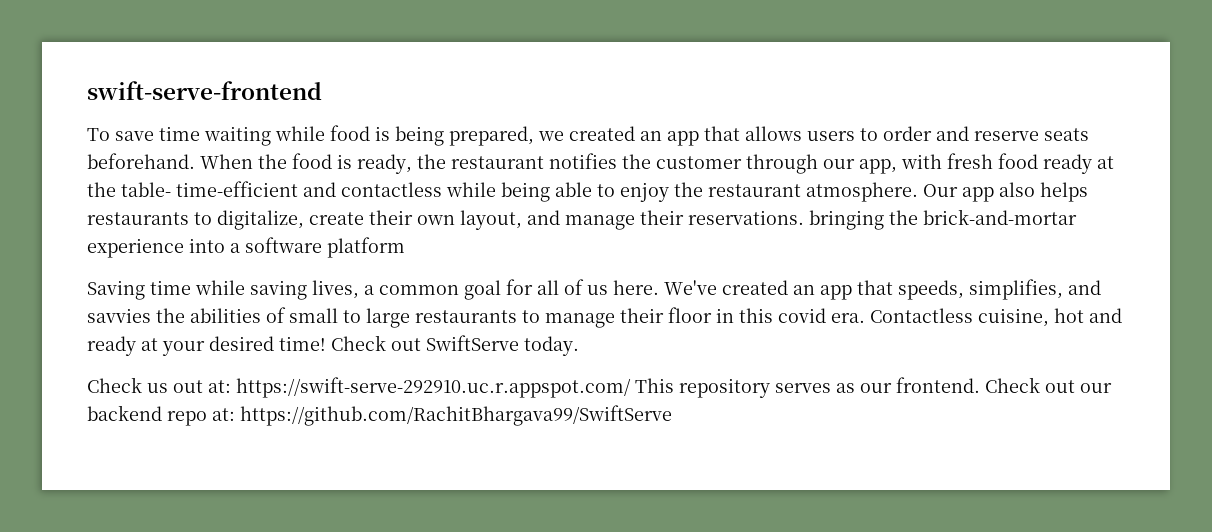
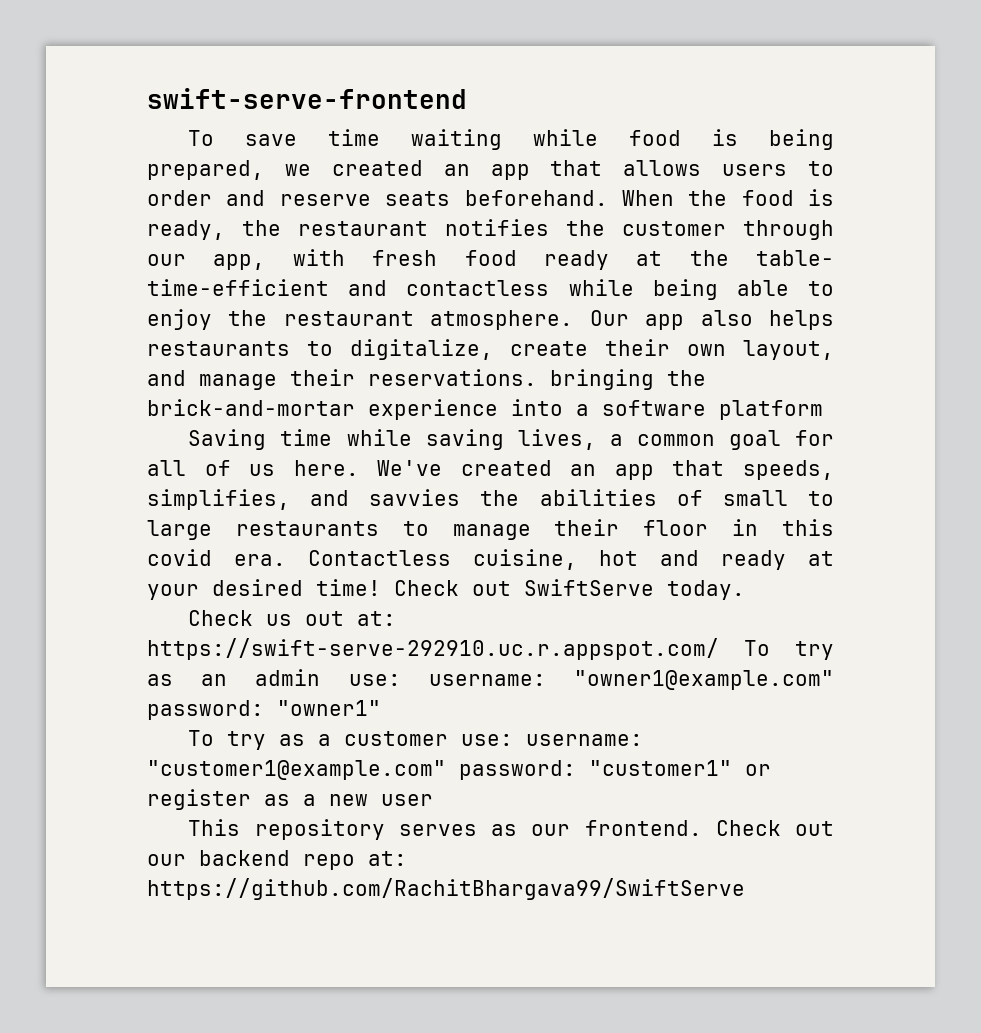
(631, 387) none -> [744,640,834,660] [147,669,834,690] [147,700,381,720] [188,730,644,750] [147,760,771,780] [147,789,433,810] To try as an admin use: username: "owner1@example.com" password: "owner1" // To try as a customer use: username: "customer1@example.com" password: "customer1" or register as a new user //

